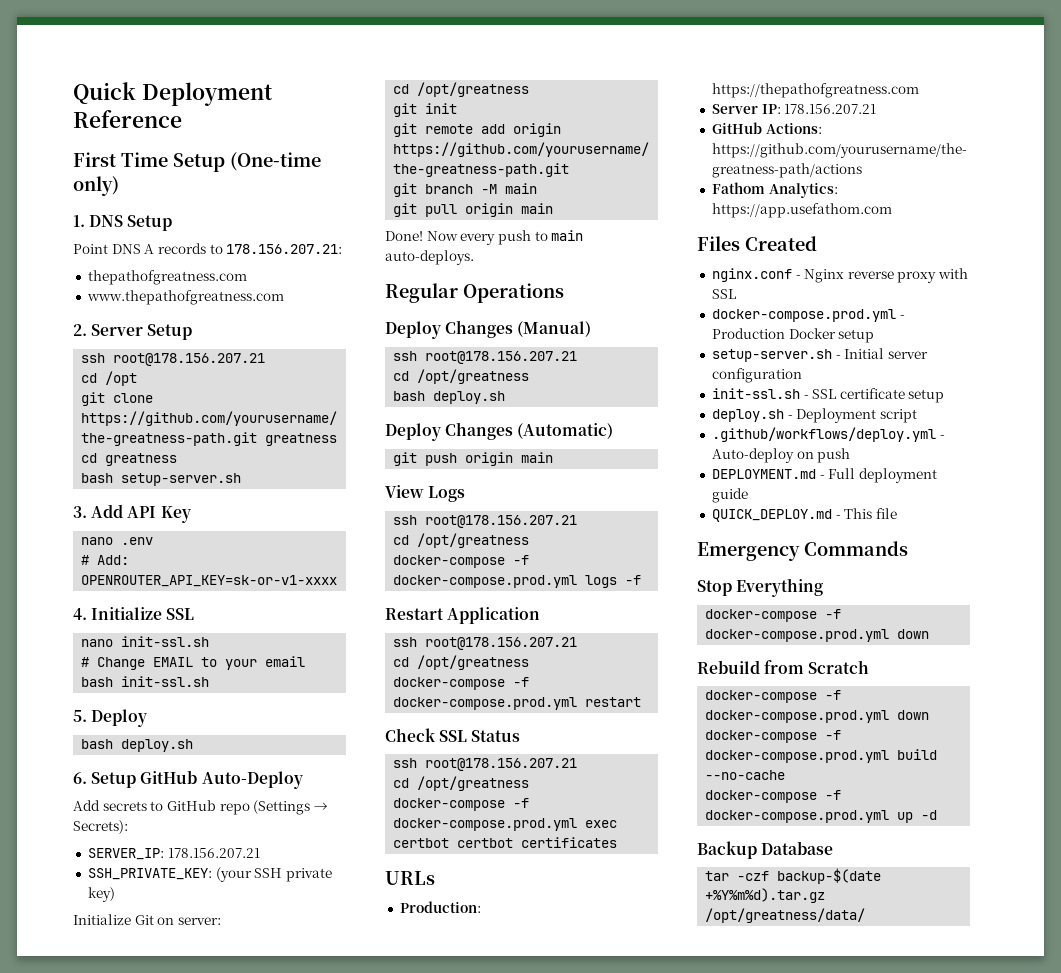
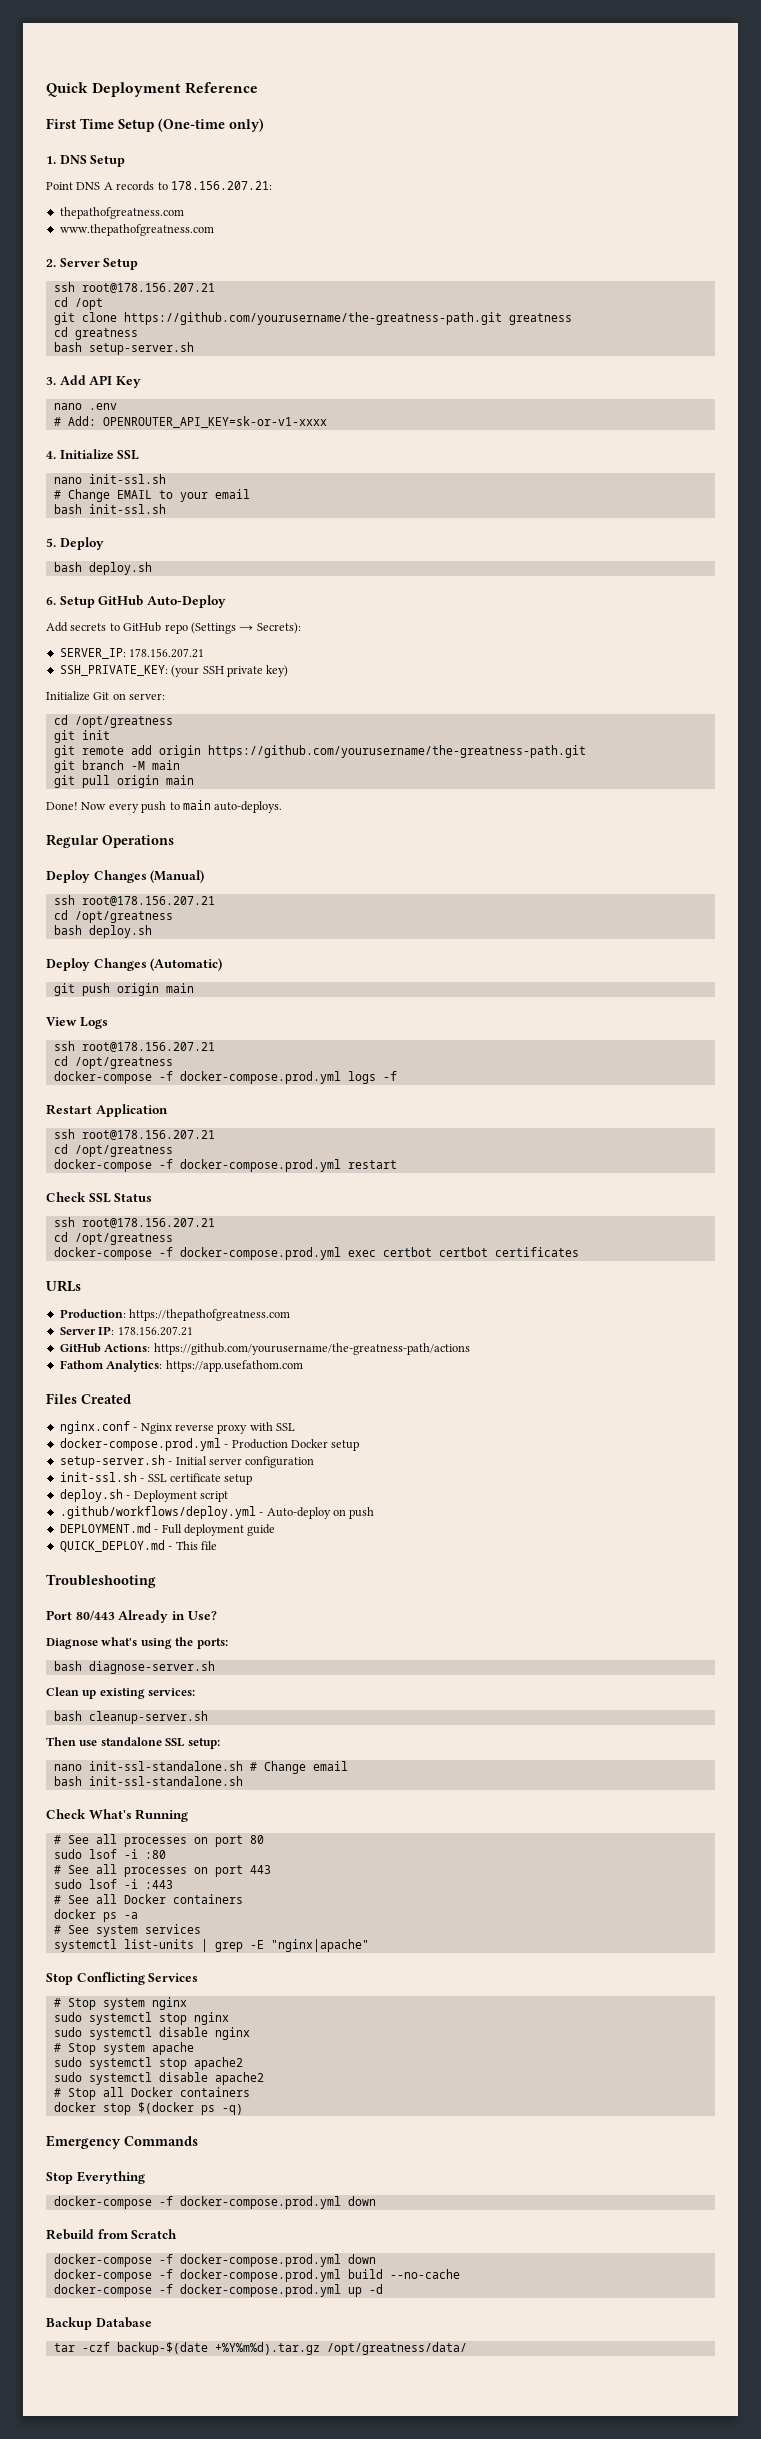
(897, 513) none -> [46,1574,156,1588] [46,1610,217,1623] [46,1637,228,1649] [53,1661,215,1674] [46,1687,196,1699] [53,1711,208,1724] [46,1737,220,1749] [53,1761,348,1774] [53,1776,243,1786] [46,1809,189,1822] [53,1834,264,1847] [53,1849,166,1859] [53,1864,271,1877] [53,1879,173,1889] [53,1894,243,1904] [53,1909,138,1922] [53,1924,201,1937] [53,1939,369,1952] [46,1972,199,1985] [53,1997,187,2010] [53,2012,229,2025] [53,2027,250,2040] [53,2042,194,2055] [53,2057,243,2070] [53,2072,264,2085] [53,2087,250,2100] [53,2102,243,2115] // Troubleshooting // Port 80/443 Already in Use? // Diagnose what's using the ports: // bash diagnose-server.sh // Clean up existing services: // bash cleanup-server.sh // Then use standalone SSL setup: // nano init-ssl-standalone.sh # Change email // bash init-ssl-standalone.sh // Check What's Running // # See all processes on port 80 // sudo lsof -i :80 // # See all processes on port 443 // sudo lsof -i :443 // # See all Docker containers // docker ps -a // # See system services // systemctl list-units | grep -E "nginx|apache" // Stop Conflicting Services // # Stop system nginx // sudo systemctl stop nginx // sudo systemctl disable nginx // # Stop system apache // sudo systemctl stop apache2 // sudo systemctl disable apache2 // # Stop all Docker containers // docker stop $(docker ps -q)

